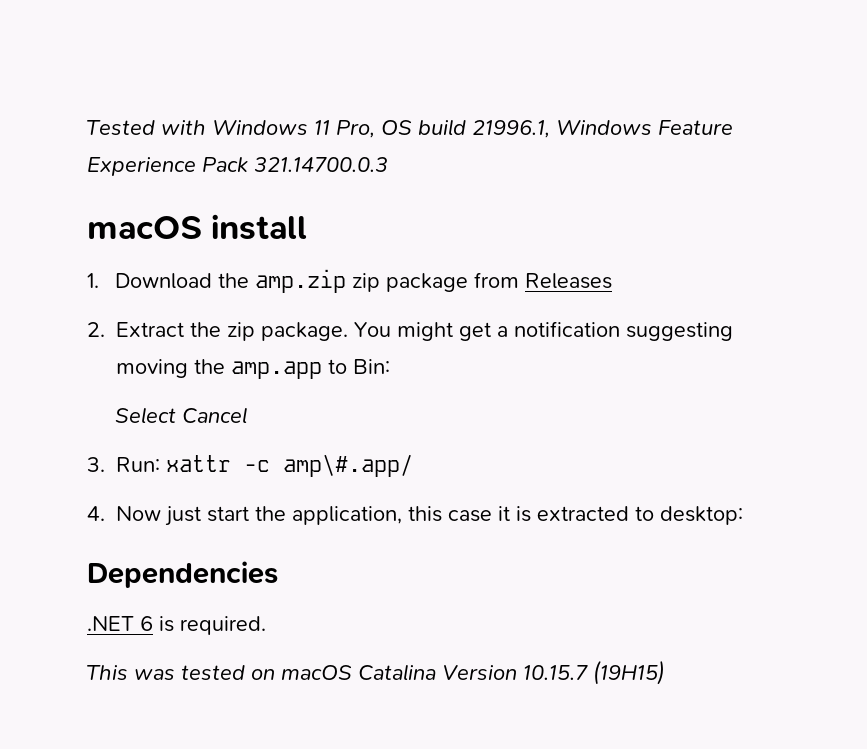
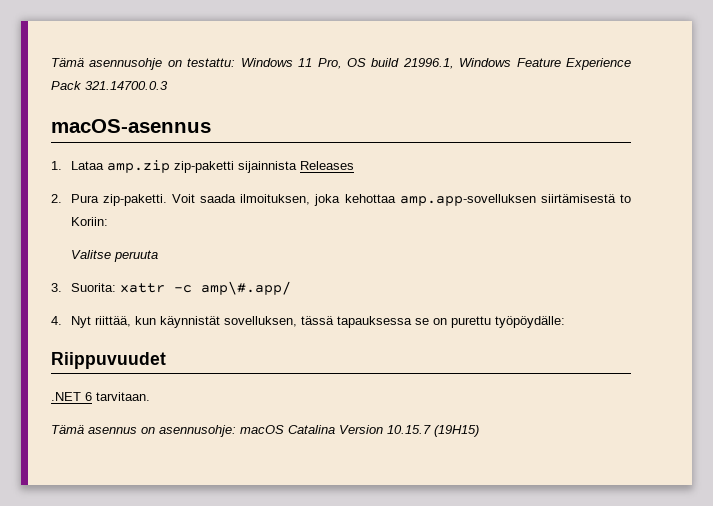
[87,120,206,135] Tested with -> [51,58,236,70] Tämä asennusohje on testattu:
[87,214,308,240] macOS install -> [51,119,211,133] macOS-asennus
[114,269,612,293] [87,321,733,341] [116,359,390,379] [114,407,247,424] Download the amp.zip zip package from Releases // 2. Extract the zip package. You might get a notification suggesting moving the amp.app to Bin: // Select Cancel -> [70,160,354,173] [51,194,632,206] [70,217,108,226] [70,250,158,262] Lataa amp.zip zip-paketti sijainnista Releases // 2. Pura zip-paketti. Voit saada ilmoituksen, joka kehottaa amp.app-sovelluksen siirtämisestä to Koriin: // Valitse peruuta
[116,457,160,472] Run: -> [70,283,116,292] Suorita:
[116,506,743,526] [87,561,278,588] [87,616,266,635] [87,665,275,680] Now just start the application, this case it is extracted to desktop: // Dependencies // .NET 6 is required. // This was tested on -> [70,316,565,328] [51,352,166,369] [51,392,150,401] [51,425,236,437] Nyt riittää, kun käynnistät sovelluksen, tässä tapauksessa se on purettu työpöydälle: // Riippuvuudet // .NET 6 tarvitaan. // Tämä asennus on asennusohje:

